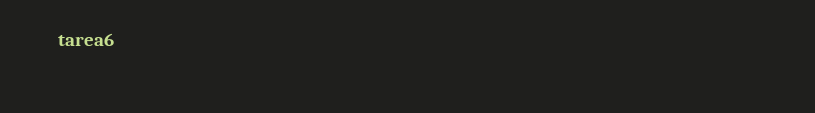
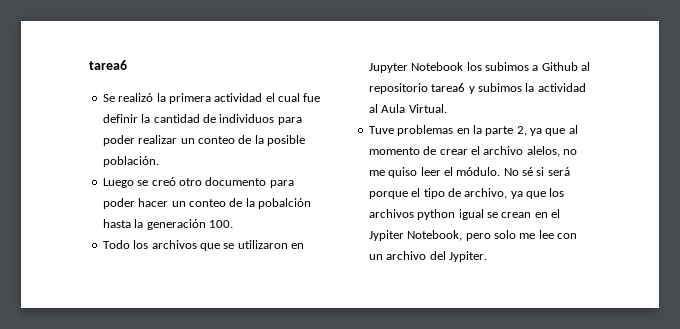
[58,33,114,46] tarea6 -> [89,60,127,70] [102,93,321,104] [102,114,302,125] [102,135,305,146] [102,156,159,167] [102,177,294,188] [102,198,311,209] [102,219,233,230] [102,240,304,251] [368,62,590,73] [368,83,586,94] [368,104,447,113] [368,125,578,136] [368,146,577,157] [368,167,570,178] [368,188,565,199] [368,209,560,220] [368,230,577,241] [368,251,487,262] tarea6 // Se realizó la primera actividad el cual fue definir la cantidad de individuos para poder realizar un conteo de la posible población. // Luego se creó otro documento para poder hacer un conteo de la pobalción hasta la generación 100. // Todo los archivos que se utilizaron en Jupyter Notebook los subimos a Github al repositorio tarea6 y subimos la actividad al Aula Virtual. // Tuve problemas en la parte 2, ya que al momento de crear el archivo alelos, no me quiso leer el módulo. No sé si será porque el tipo de archivo, ya que los archivos python igual se crean en el Jypiter Notebook, pero solo me lee con un archivo del Jypiter.

